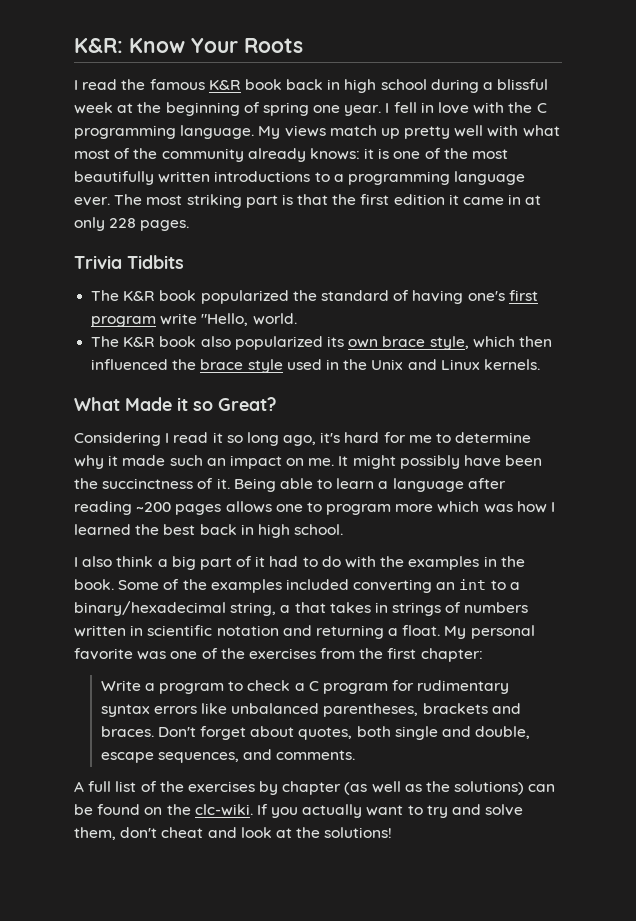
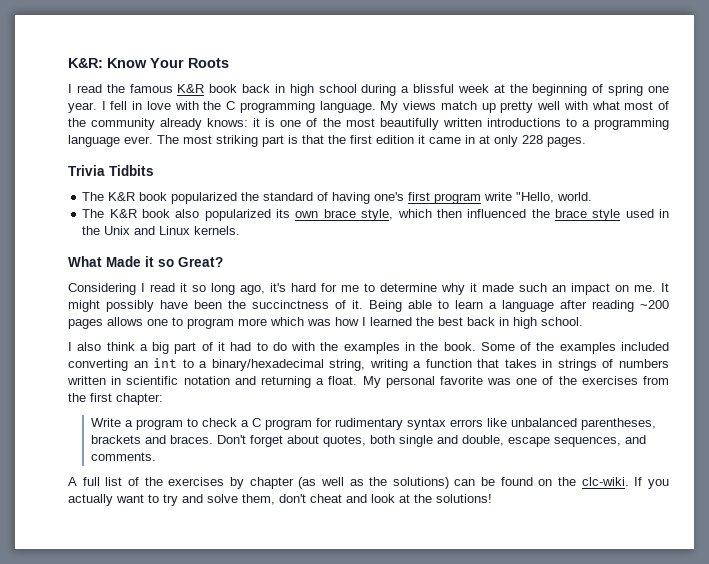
[280,605,291,613] a -> [369,359,472,371] writing a function

